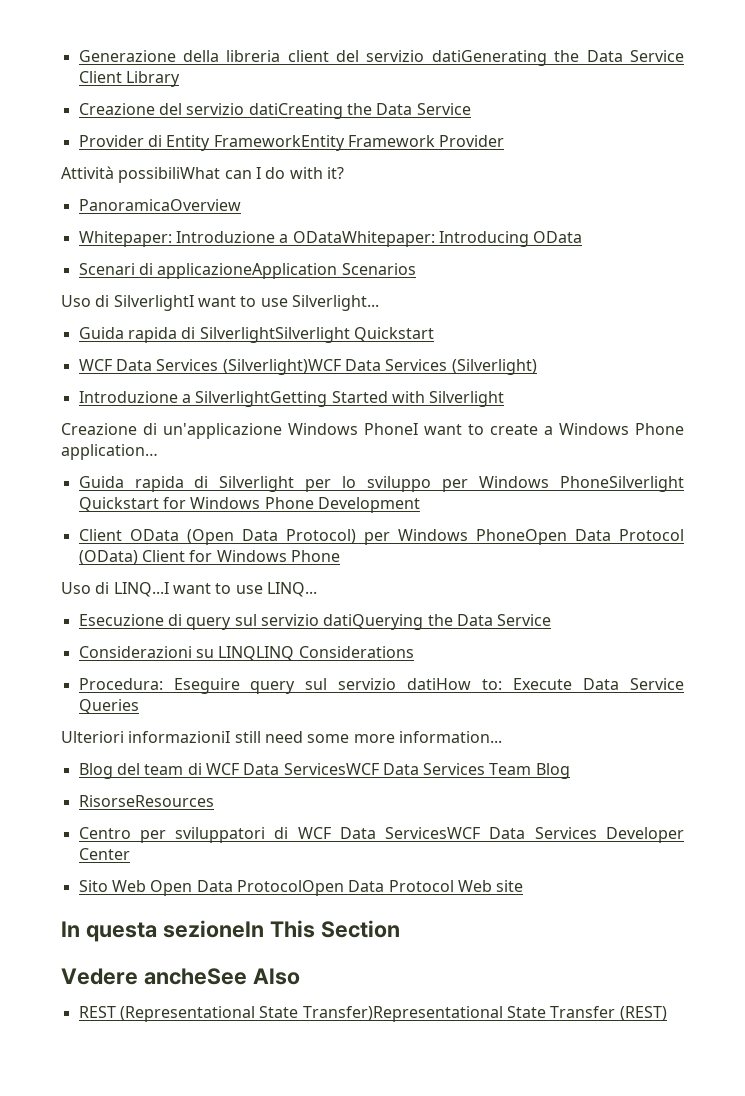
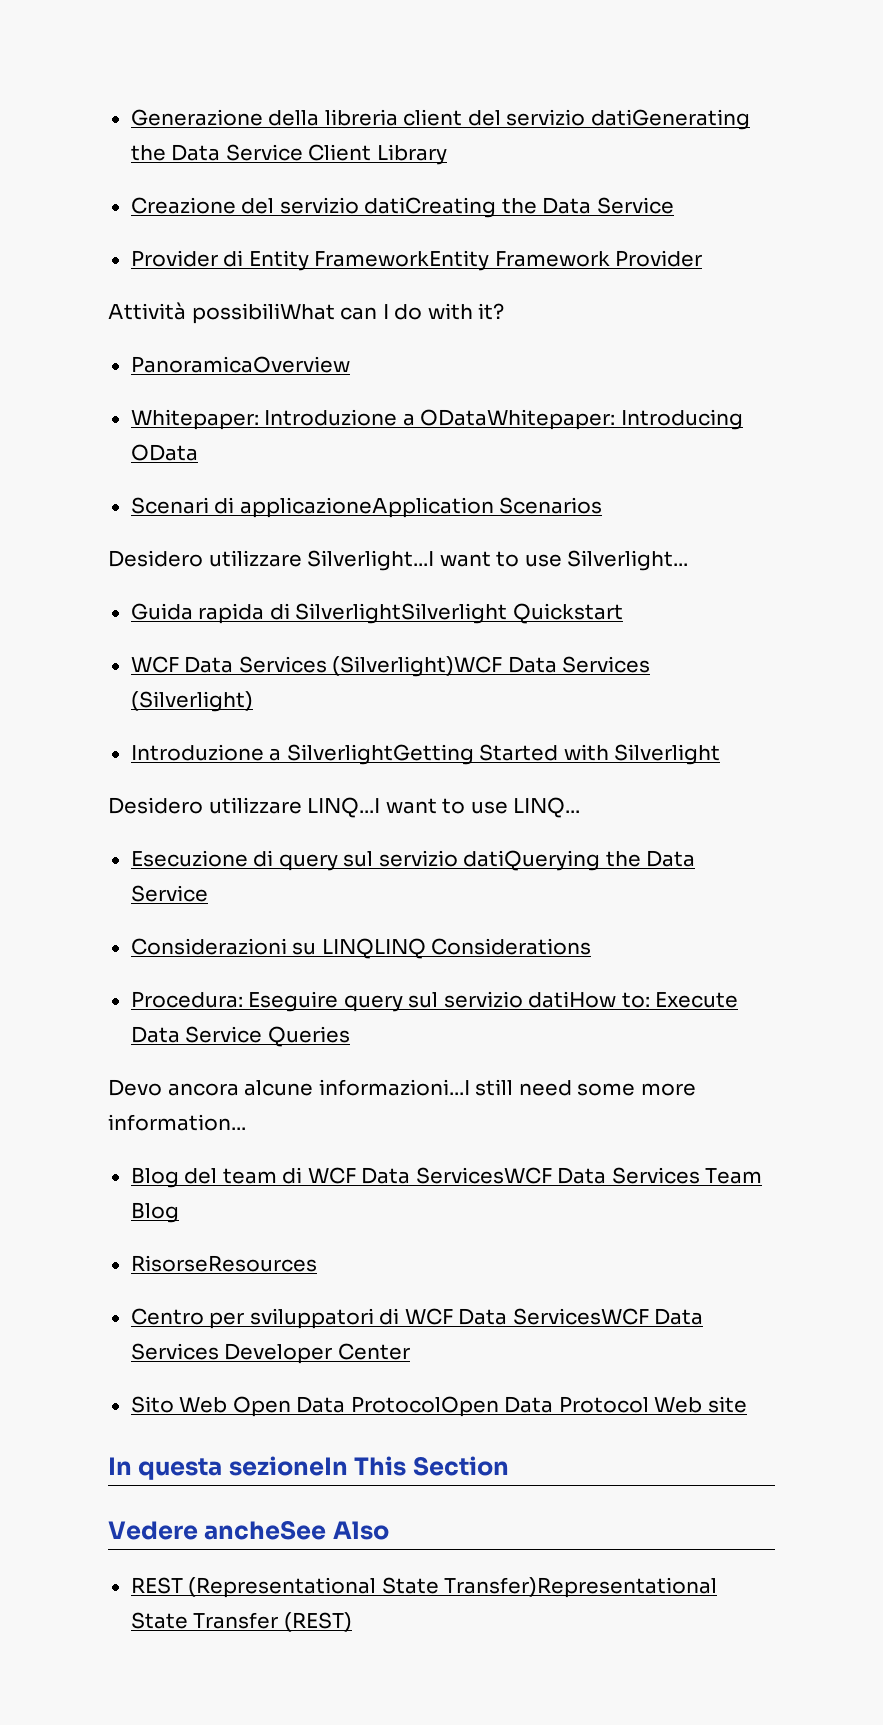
[61,295,194,311] Uso di SilverlightI -> [108,550,435,571] Desidero utilizzare Silverlight...I
[61,423,684,439] [61,444,158,460] [78,476,684,492] [78,497,420,513] [78,529,684,545] [78,550,340,565] [61,582,110,594] Creazione di un'applicazione Windows PhoneI want to create a Windows Phone application… // Guida rapida di Silverlight per lo sviluppo per Windows PhoneSilverlight Quickstart for Windows Phone Development // Client OData (Open Data Protocol) per Windows PhoneOpen Data Protocol (OData) Client for Windows Phone // Uso di -> [108,797,302,814] Desidero utilizzare
[61,731,231,743] Ulteriori informazioniI -> [108,1079,470,1096] Devo ancora alcune informazioni...I

